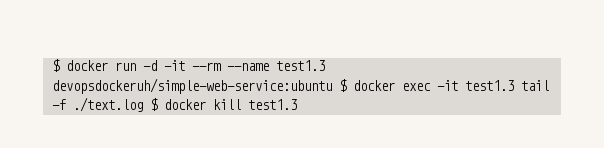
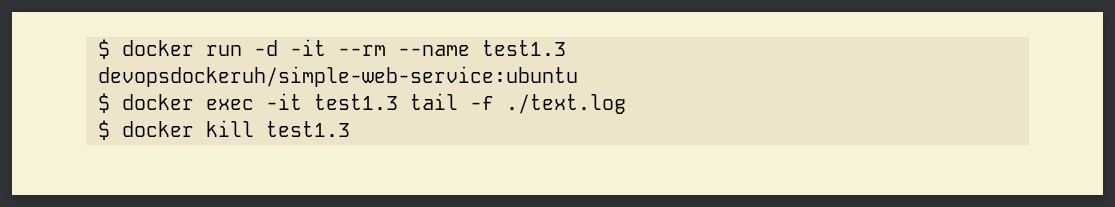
(332, 86) none -> (578, 76) //
(143, 104) none -> (626, 104) //

